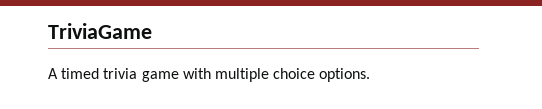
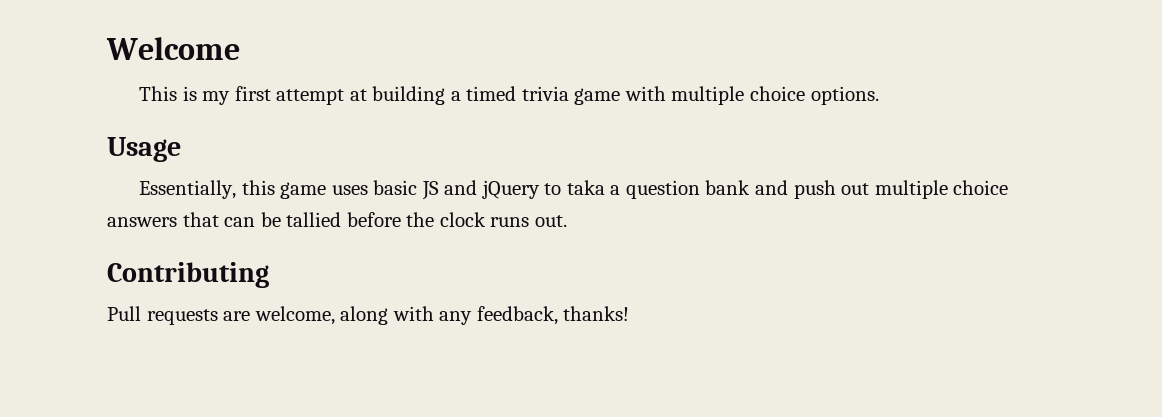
[48,23,152,39] [48,68,58,79] TriviaGame // A -> [106,37,240,60] [139,86,461,105] Welcome // This is my first attempt at building a
(371, 75) none -> [107,137,181,162] [139,180,1009,200] [107,212,567,227] [107,262,269,288] [107,306,630,325] // Usage // Essentially, this game uses basic JS and jQuery to taka a question bank and push out multiple choice answers that can be tallied before the clock runs out. // Contributing // Pull requests are welcome, along with any feedback, thanks!

